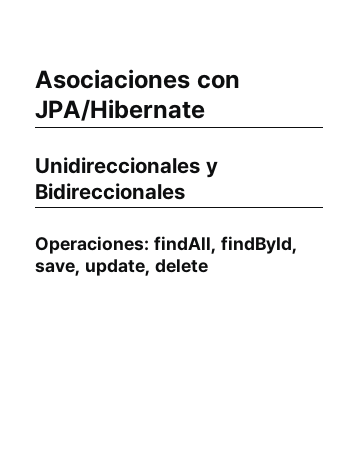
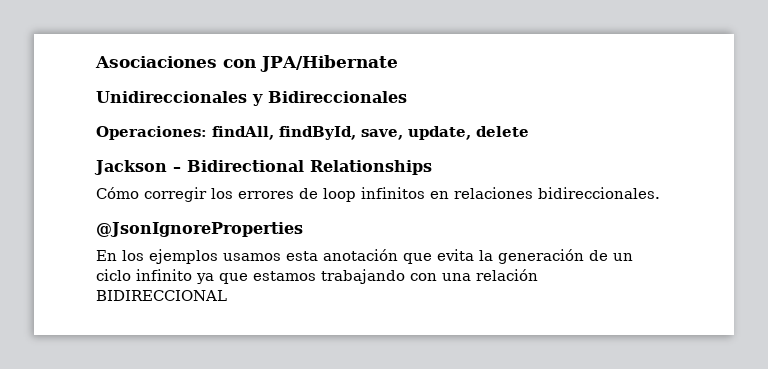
(208, 266) none -> [94,160,432,175] [96,187,660,202] [96,222,303,237] [96,249,633,264] [96,269,538,284] [96,290,227,301] // Jackson – Bidirectional Relationships // Cómo corregir los errores de loop infinitos en relaciones bidireccionales. // @JsonIgnoreProperties // En los ejemplos usamos esta anotación que evita la generación de un ciclo infinito ya que estamos trabajando con una relación BIDIRECCIONAL

